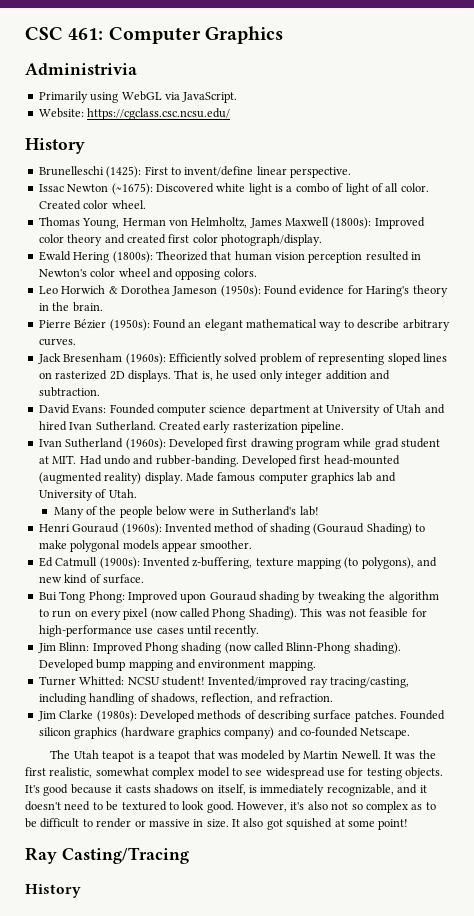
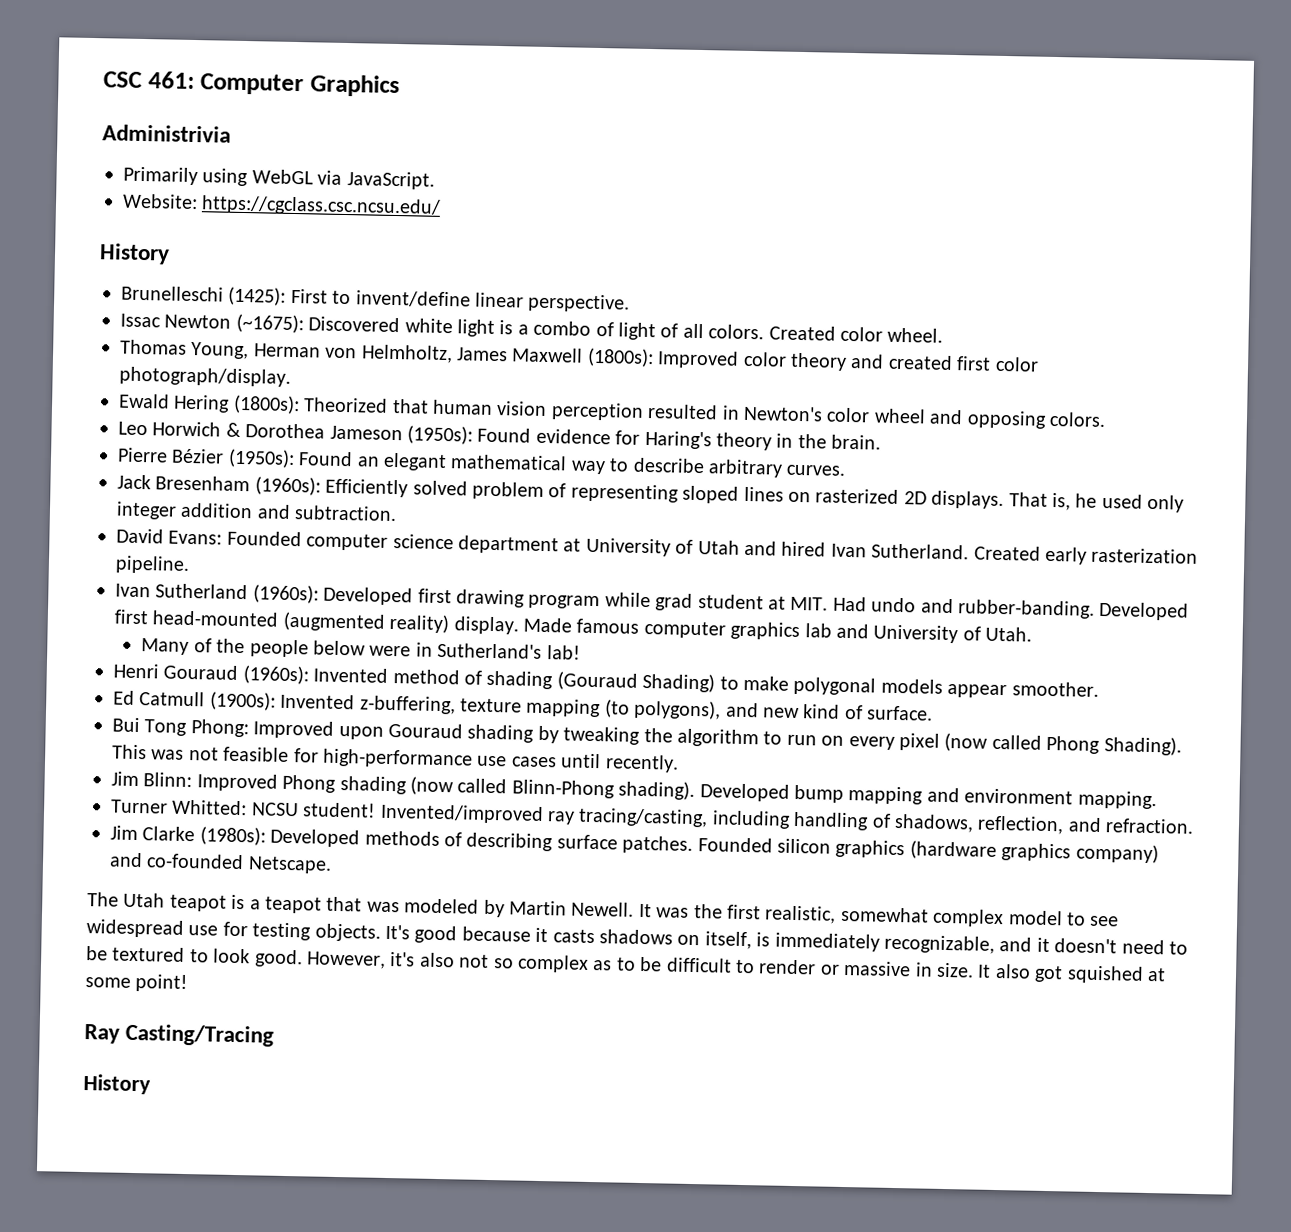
[400,183,429,192] color. -> [708,324,765,340] colors.

